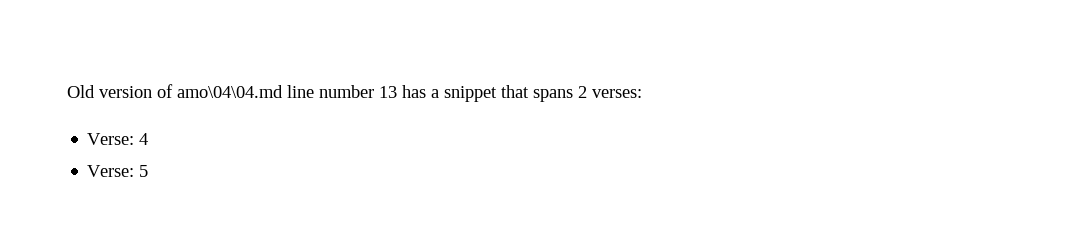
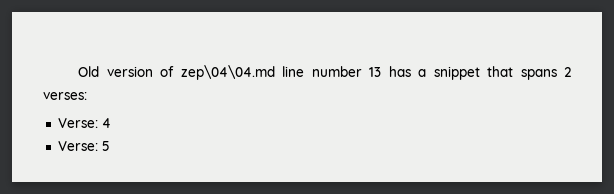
[177,85,283,98] amo\04\04.md -> [180,65,275,80] zep\04\04.md

